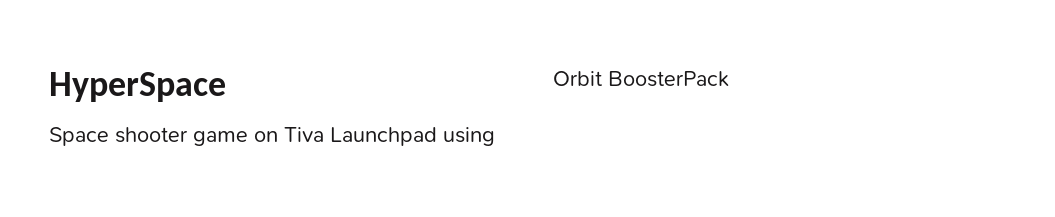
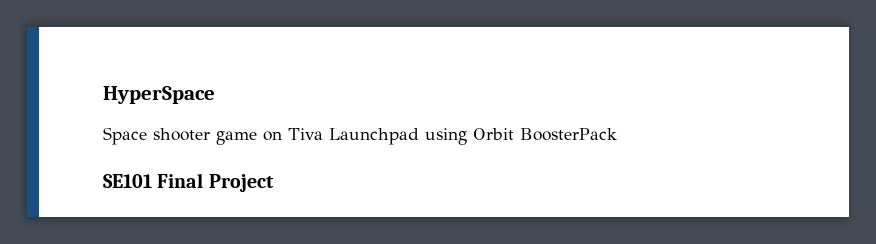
(729, 79) none -> [103,173,274,192] // SE101 Final Project

